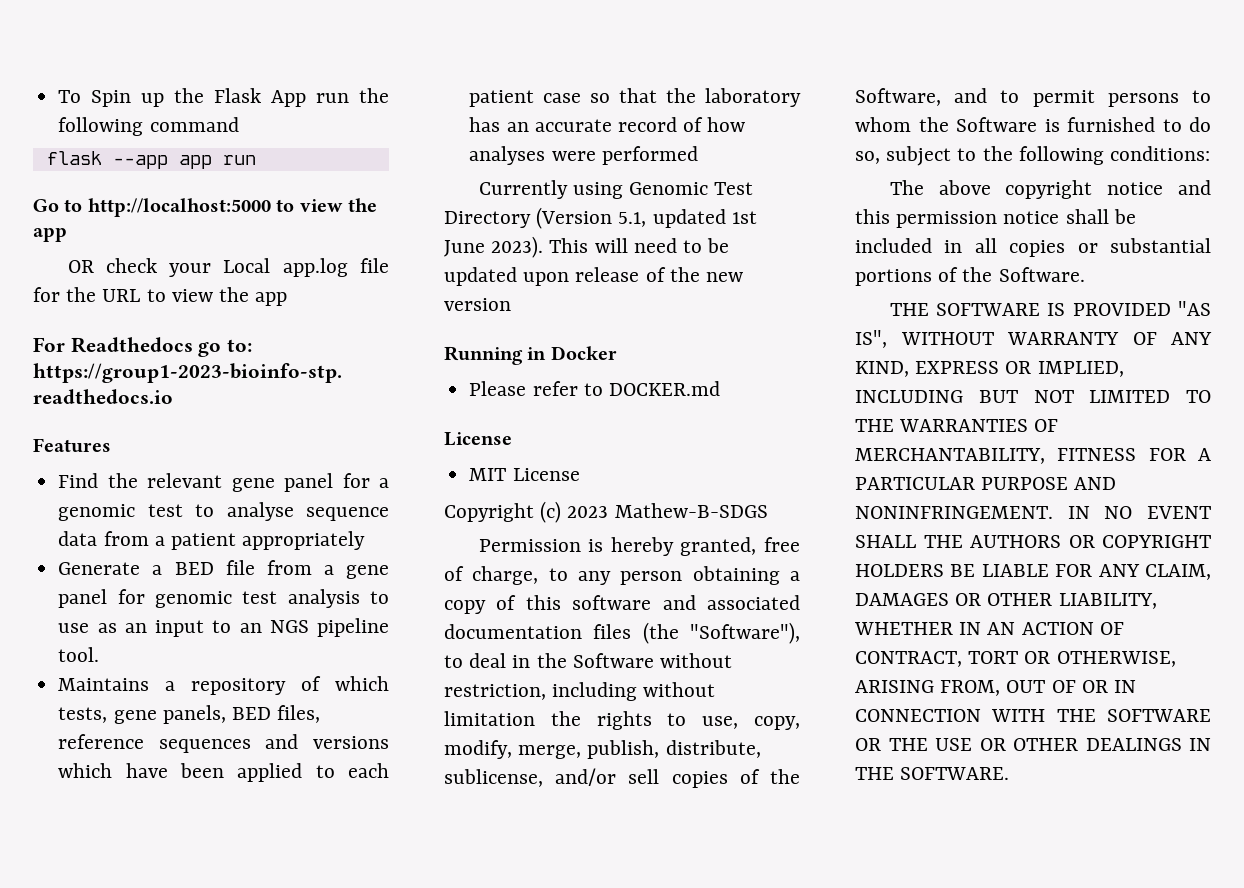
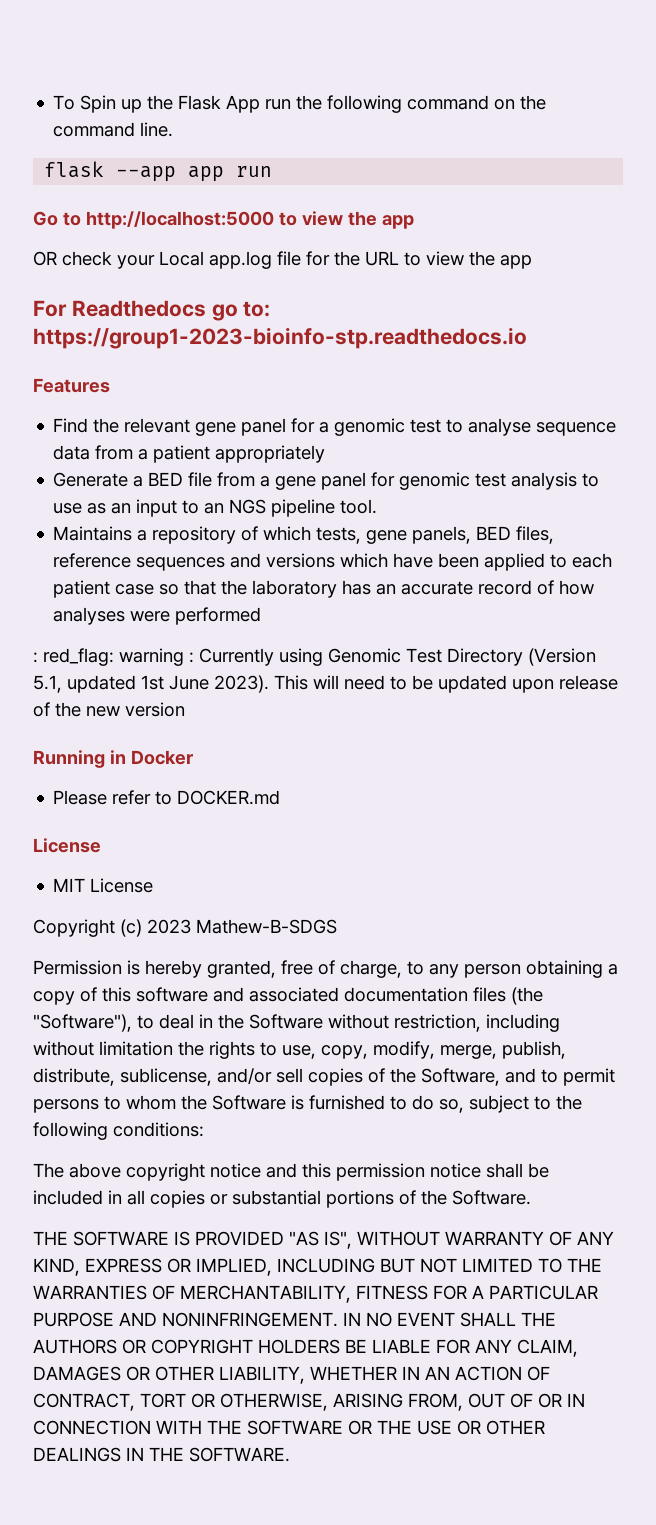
(239, 124) none -> [494,95,547,110] [53,122,174,137] on the command line.
(698, 155) none -> [33,648,194,666] : red_flag: warning :

